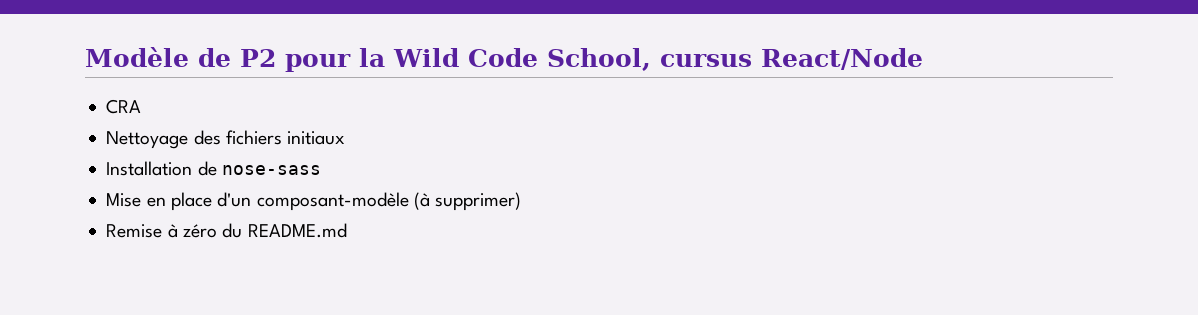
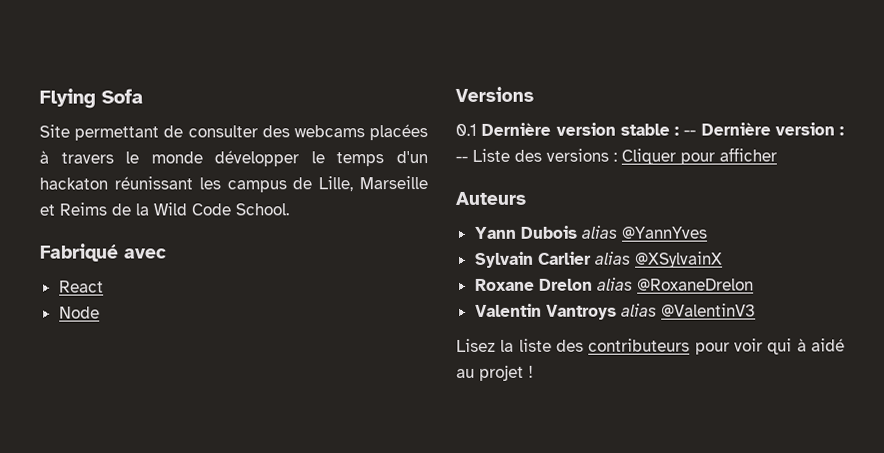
[85,47,923,72] [106,99,142,114] [106,130,346,149] [106,161,321,176] [106,192,522,211] [106,223,347,238] Modèle de P2 pour la Wild Code School, cursus React/Node // CRA // Nettoyage des fichiers initiaux // Installation de nose-sass // Mise en place d'un composant-modèle (à supprimer) // Remise à zéro du README.md -> [39,88,143,109] [39,124,428,141] [39,150,428,167] [39,176,428,193] [39,202,289,216] [40,243,167,262] [58,280,104,293] [58,306,100,319] [455,86,534,102] [455,122,844,136] [455,147,777,165] [455,191,526,205] [474,225,708,239] [474,251,723,268] [474,277,754,291] [474,303,756,320] [456,338,845,355] [456,364,534,381] Flying Sofa // Site permettant de consulter des webcams placées à travers le monde développer le temps d'un hackaton réunissant les campus de Lille, Marseille et Reims de la Wild Code School. // Fabriqué avec // React // Node // Versions // 0.1 Dernière version stable : -- Dernière version : -- Liste des versions : Cliquer pour afficher // Auteurs // Yann Dubois alias @YannYves // Sylvain Carlier alias @XSylvainX // Roxane Drelon alias @RoxaneDrelon // Valentin Vantroys alias @ValentinV3 // Lisez la liste des contributeurs pour voir qui à aidé au projet !

